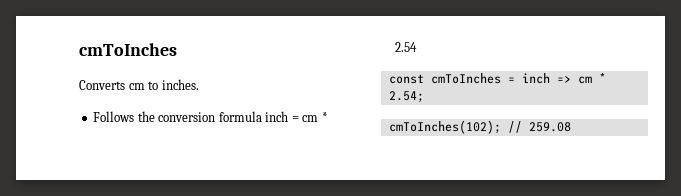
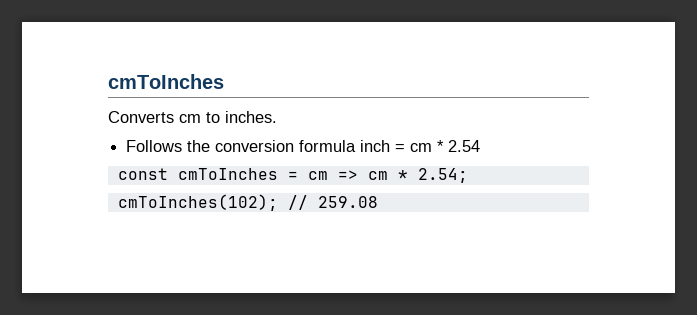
[521,73,550,84] inch -> [307,171,328,180] cm

